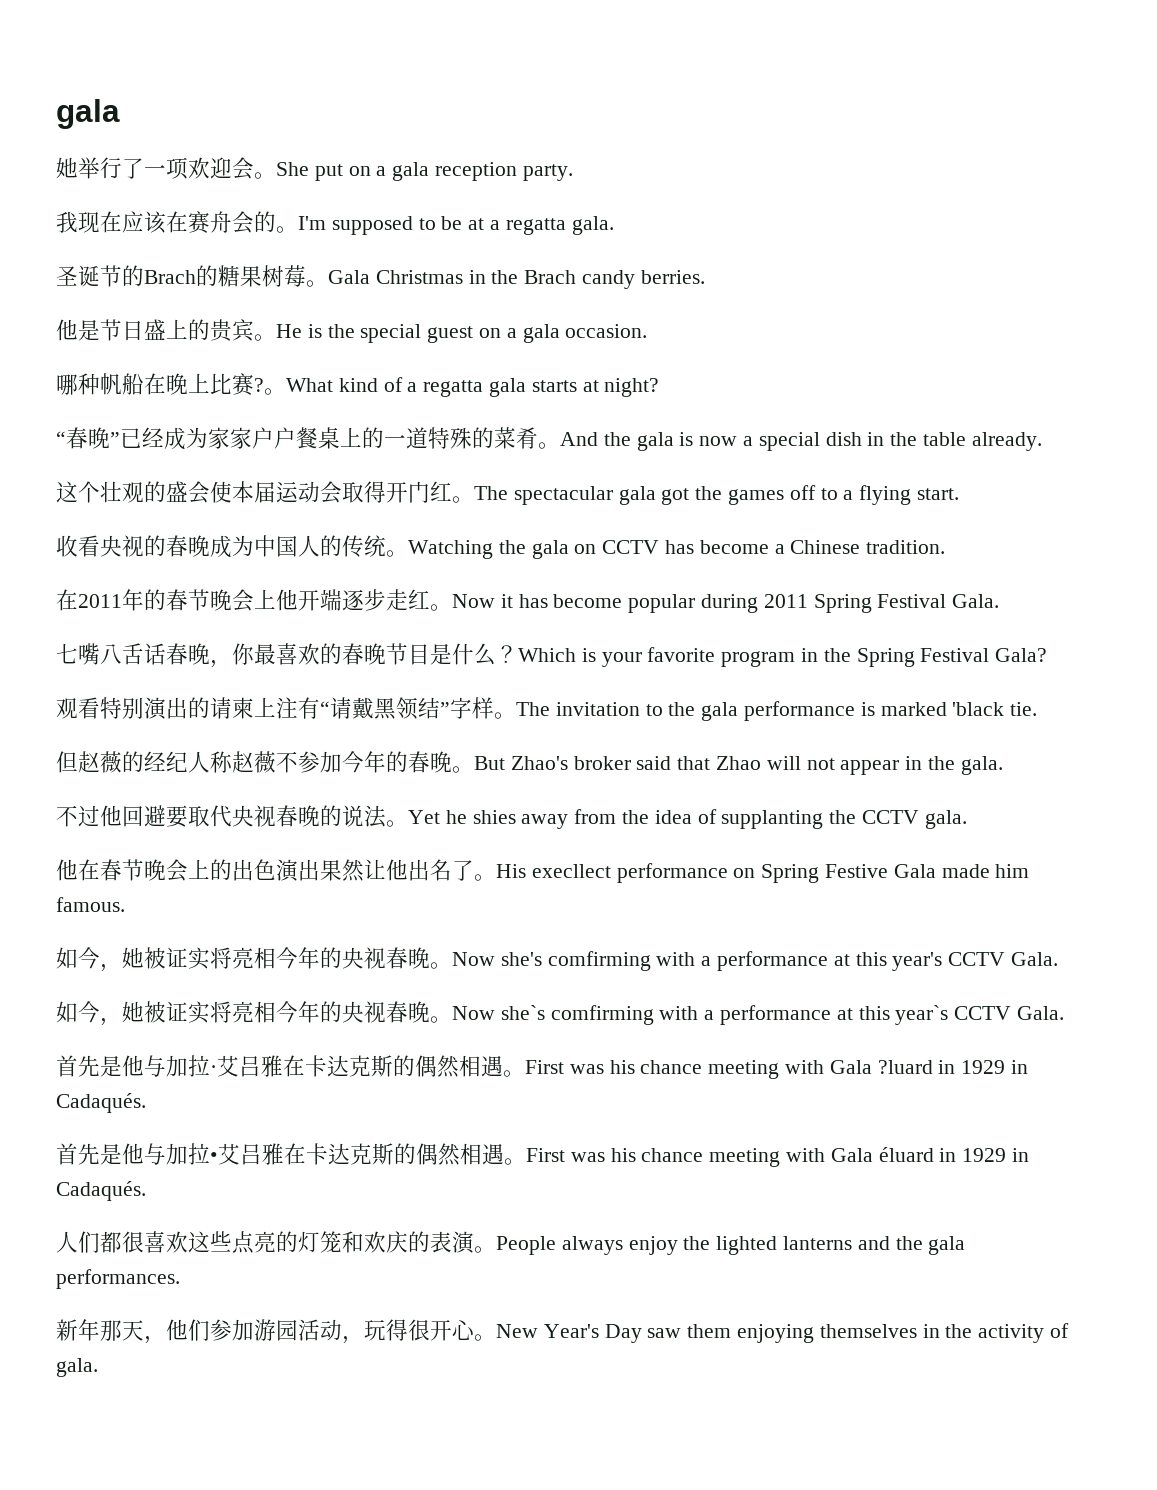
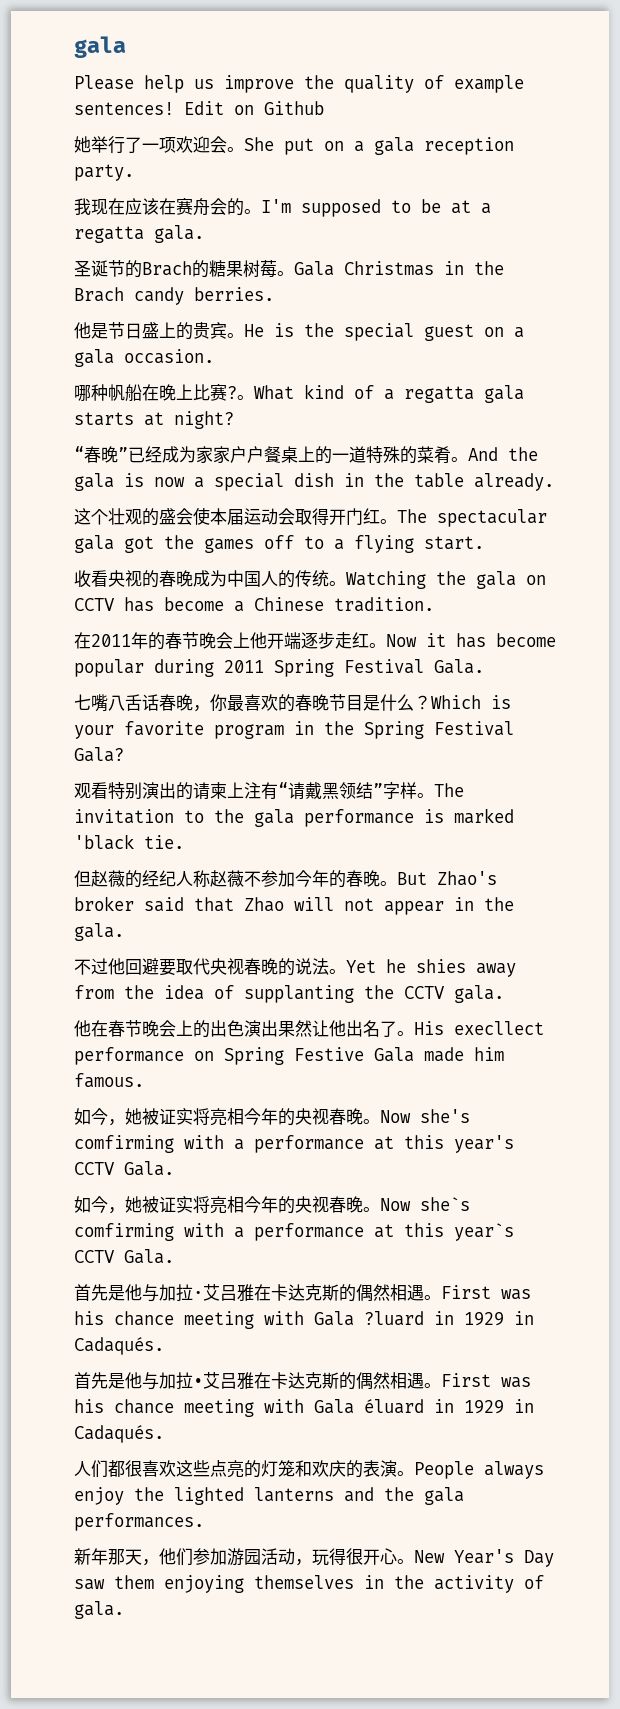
[56,99,120,129] gala -> [74,36,126,58] [74,75,524,93] [74,101,324,115] gala // Please help us improve the quality of example sentences! Edit on Github

